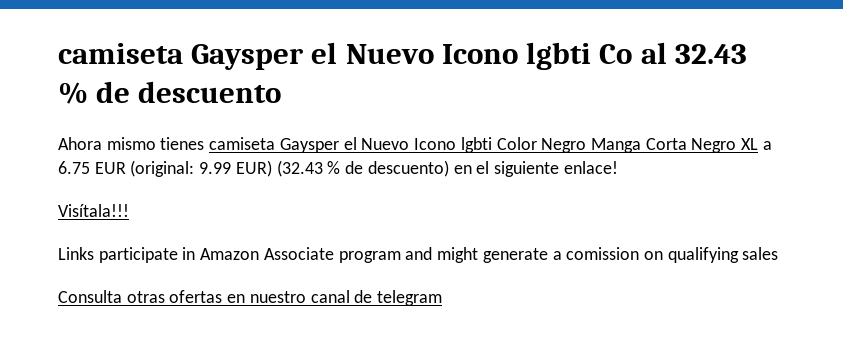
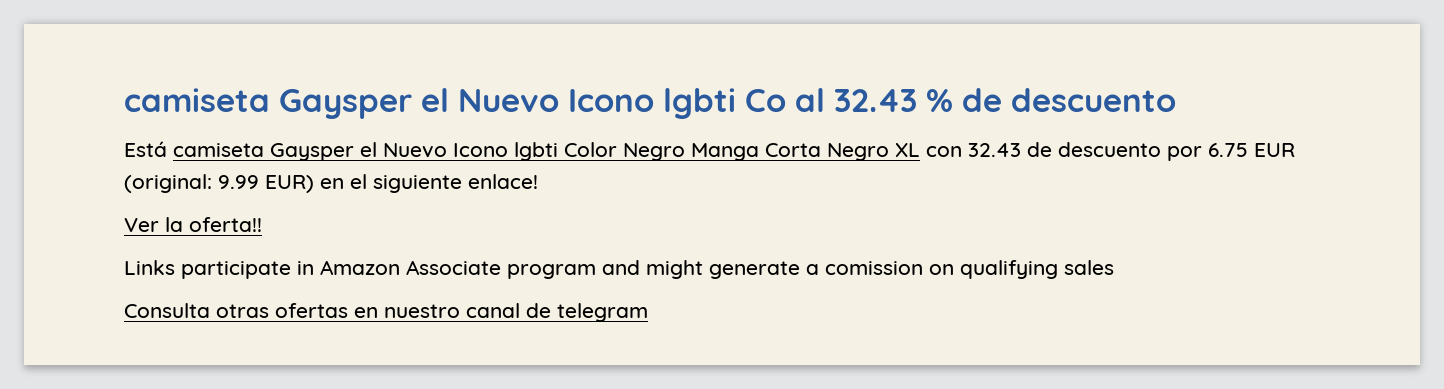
[58,137,205,150] Ahora mismo tienes -> [124,141,167,157] Está
[762,141,772,150] a -> [926,142,1202,161] con 32.43 de descuento por
[276,160,449,177] (32.43 % de descuento) -> (314, 184) none
[58,204,129,217] Visítala!!! -> [124,217,262,232] Ver la oferta!!

